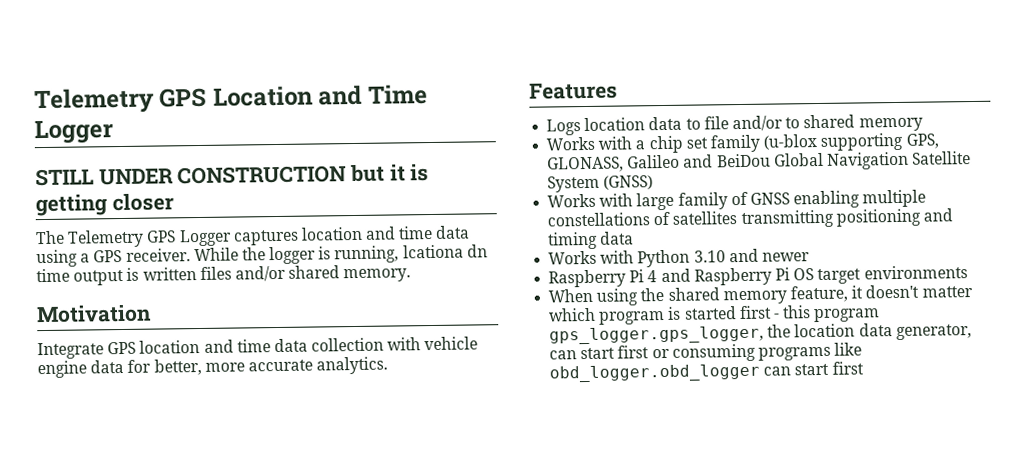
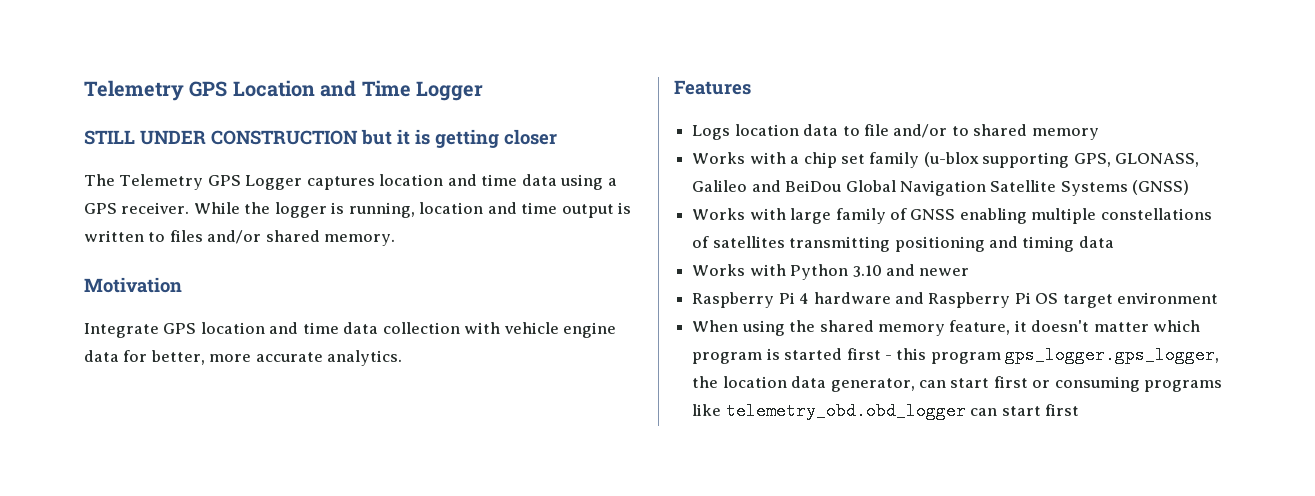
[402,244,488,259] lcationa dn -> [419,202,517,214] location and
(197, 274) none -> [148,232,166,242] to
[547,175,601,193] System -> [1060,181,1128,196] Systems
(658, 276) none -> [813,292,891,304] hardware
[863,265,968,280] environments -> [1117,292,1219,304] environment
[549,363,761,383] obd_logger.obd_logger -> [725,402,966,420] telemetry_obd.obd_logger

